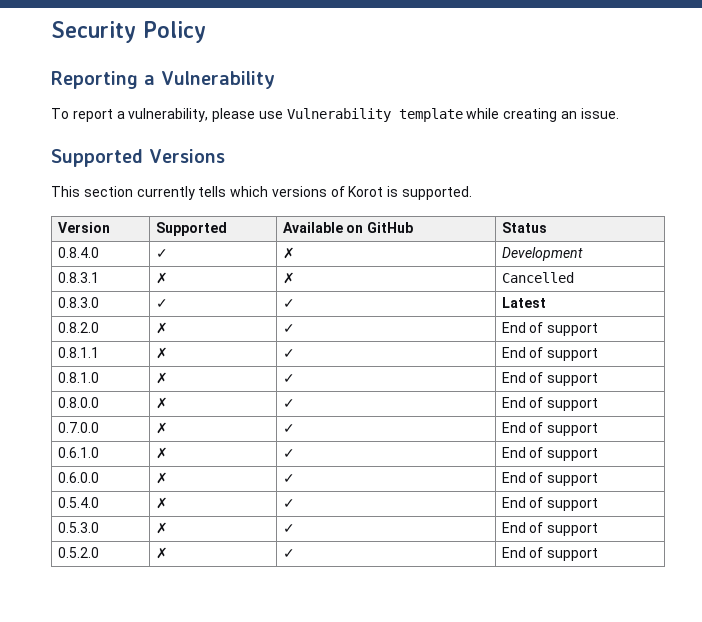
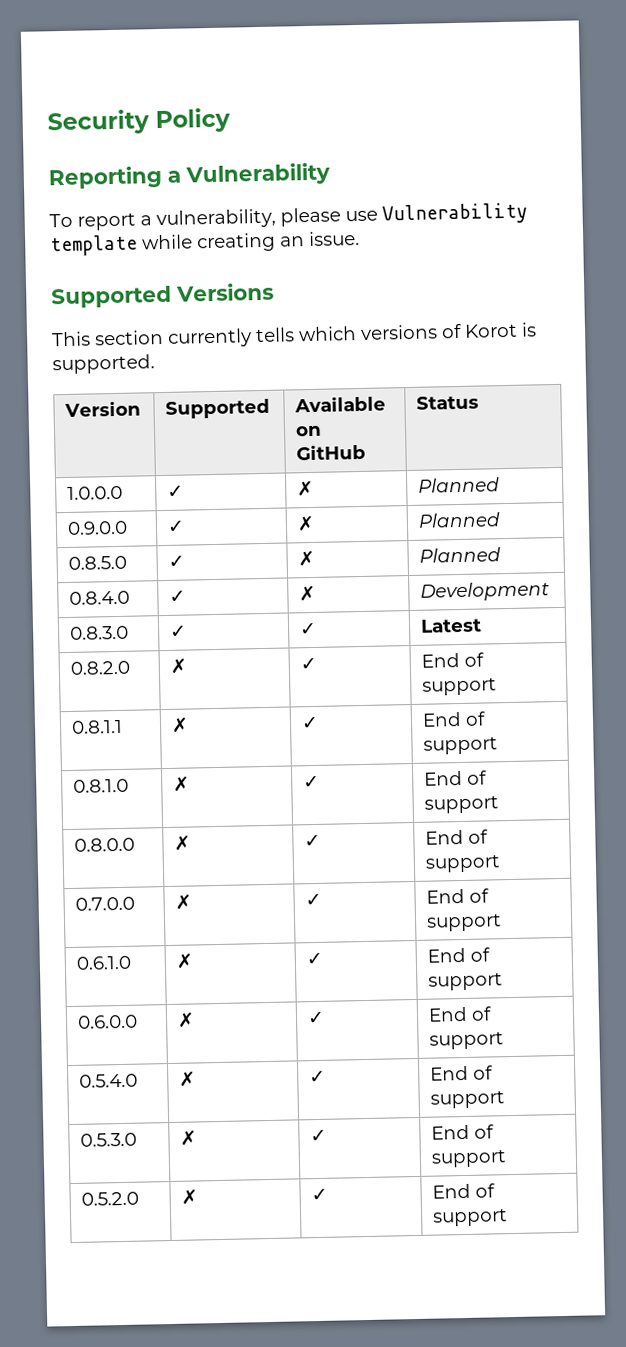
(547, 227) none -> [67,485,124,500] [167,485,185,498] [297,480,315,497] [418,477,501,493] [67,520,129,535] [167,520,186,533] [297,515,316,532] [418,512,502,528] [68,555,128,570] [168,555,186,568] [298,550,316,567] [419,547,502,563] // 1.0.0.0 | ✓ | ✗ | Planned // 0.9.0.0 | ✓ | ✗ | Planned // 0.8.5.0 | ✓ | ✗ | Planned
[57,272,99,283] [155,272,168,284] [282,272,295,284] [501,272,574,283] // 0.8.3.1 | ✗ | ✗ | Cancelled -> (551, 591) none

